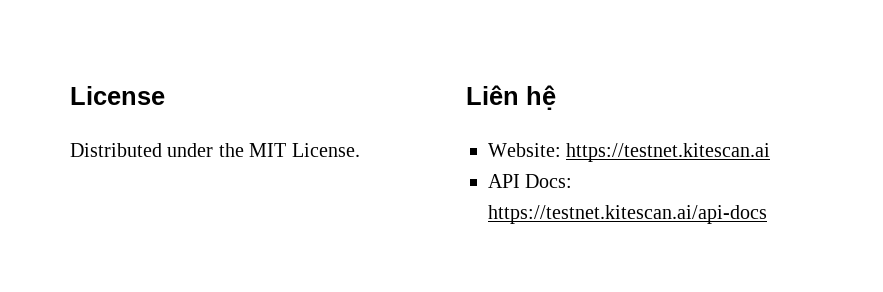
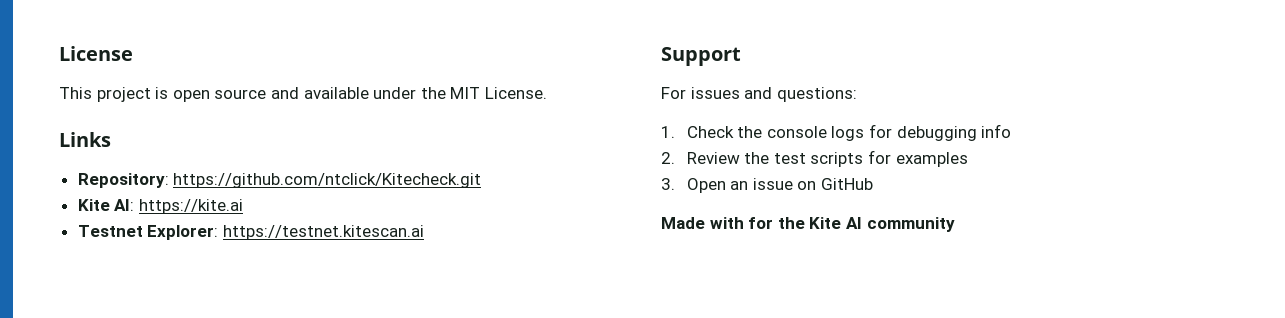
[70,143,360,157] [466,85,556,110] [488,143,771,162] [488,174,573,188] [488,205,767,224] Distributed under the MIT License. // Liên hệ // Website: https://testnet.kitescan.ai // API Docs: https://testnet.kitescan.ai/api-docs -> [59,87,547,102] [59,132,111,147] [77,173,482,188] [77,199,243,214] [77,225,424,240] [661,47,741,66] [661,87,857,102] [661,124,1012,141] [661,150,968,167] [661,178,873,193] [661,217,955,232] This project is open source and available under the MIT License. // Links // Repository: https://github.com/ntclick/Kitecheck.git // Kite AI: https://kite.ai // Testnet Explorer: https://testnet.kitescan.ai // Support // For issues and questions: // 1. Check the console logs for debugging info // 2. Review the test scripts for examples // 3. Open an issue on GitHub // Made with for the Kite AI community

